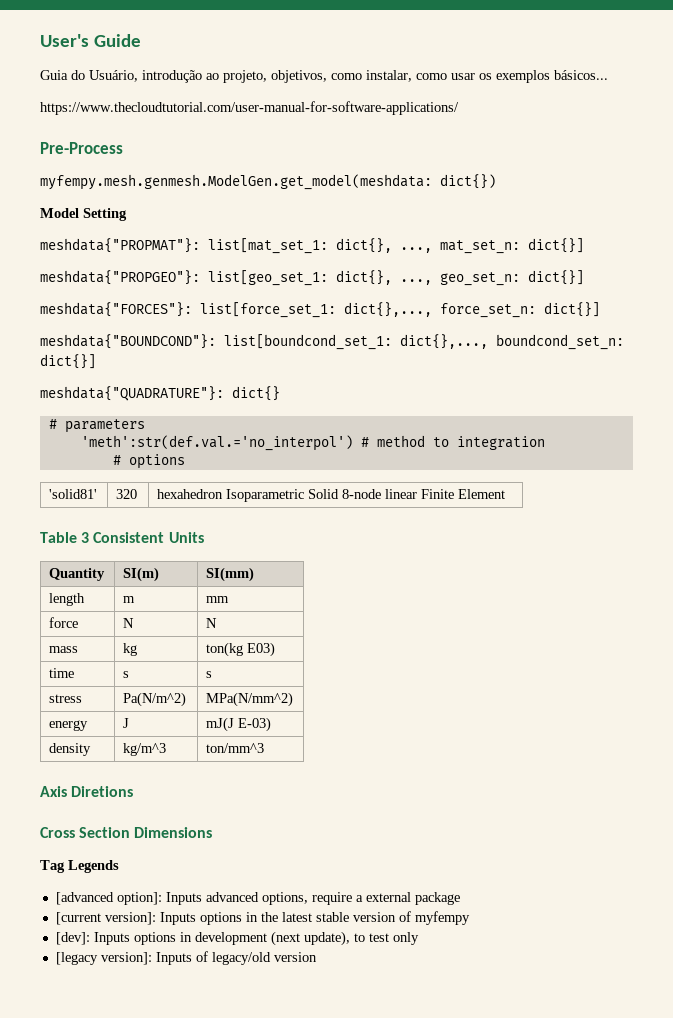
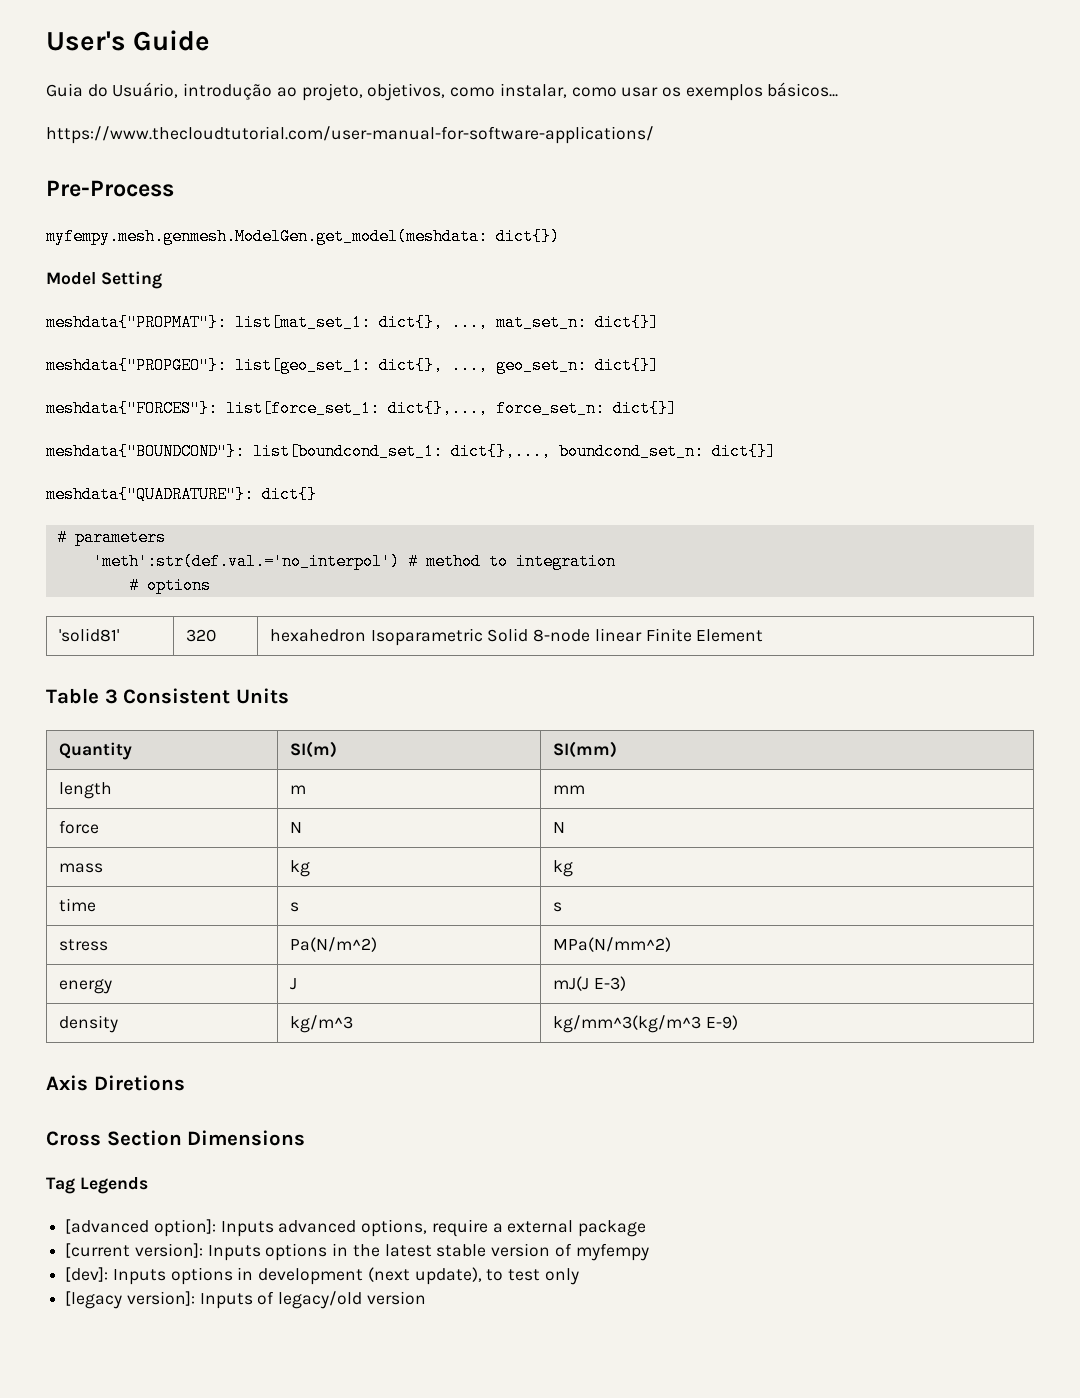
[206,642,276,657] ton(kg E03) -> [553,860,574,877] kg
[238,717,272,732] E-03) -> [593,976,626,991] E-3)
[206,743,265,753] ton/mm^3 -> [553,1015,738,1033] kg/mm^3(kg/m^3 E-9)

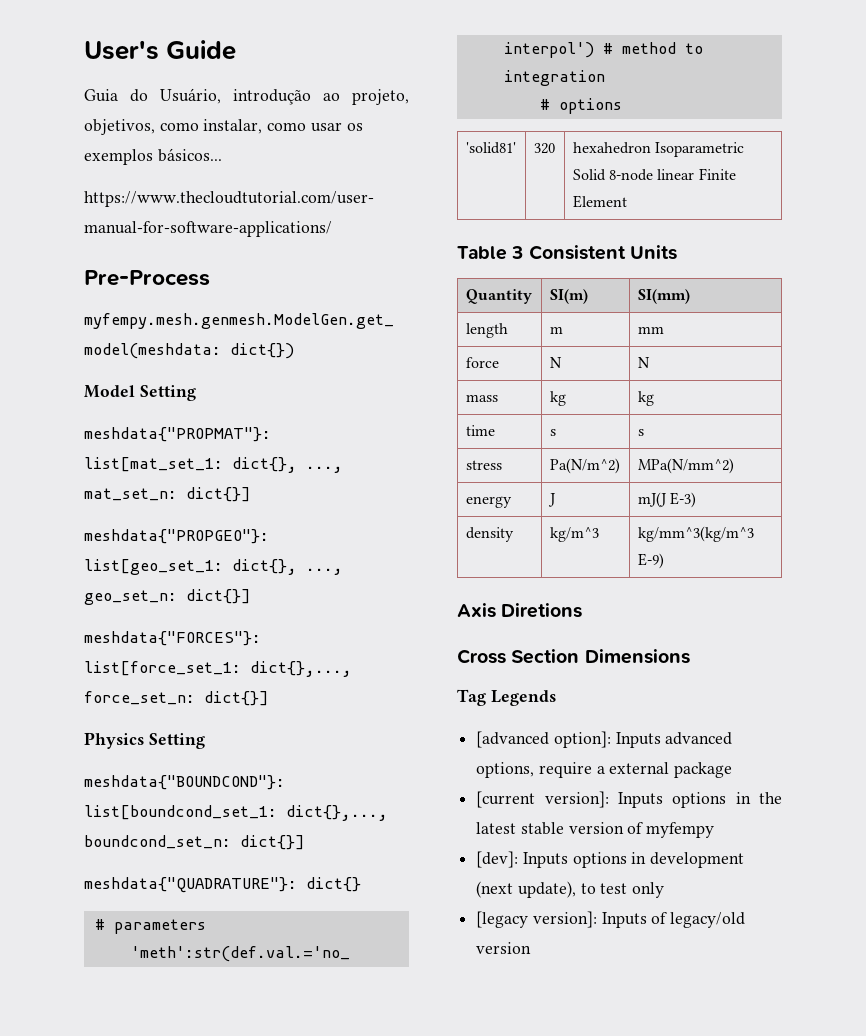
(677, 408) none -> [84,732,205,749] // Physics Setting

